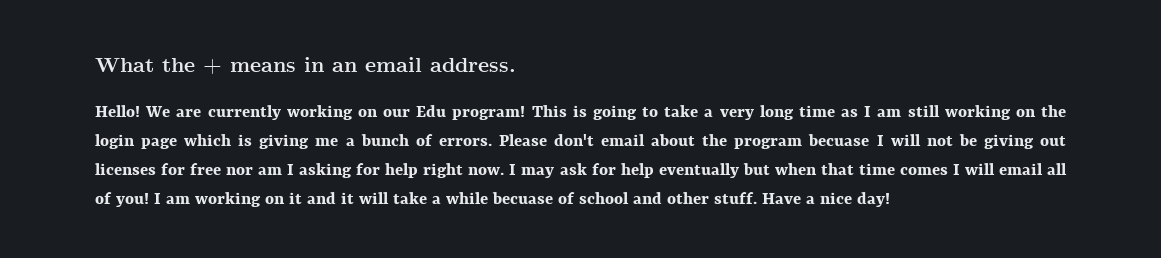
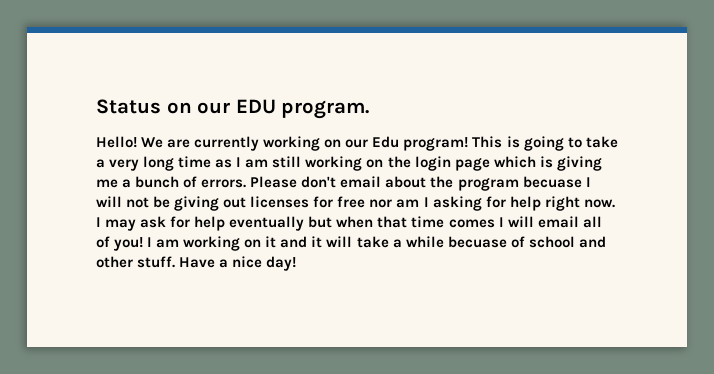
[95,57,516,74] What the + means in an email address. -> [96,99,370,119] Status on our EDU program.

